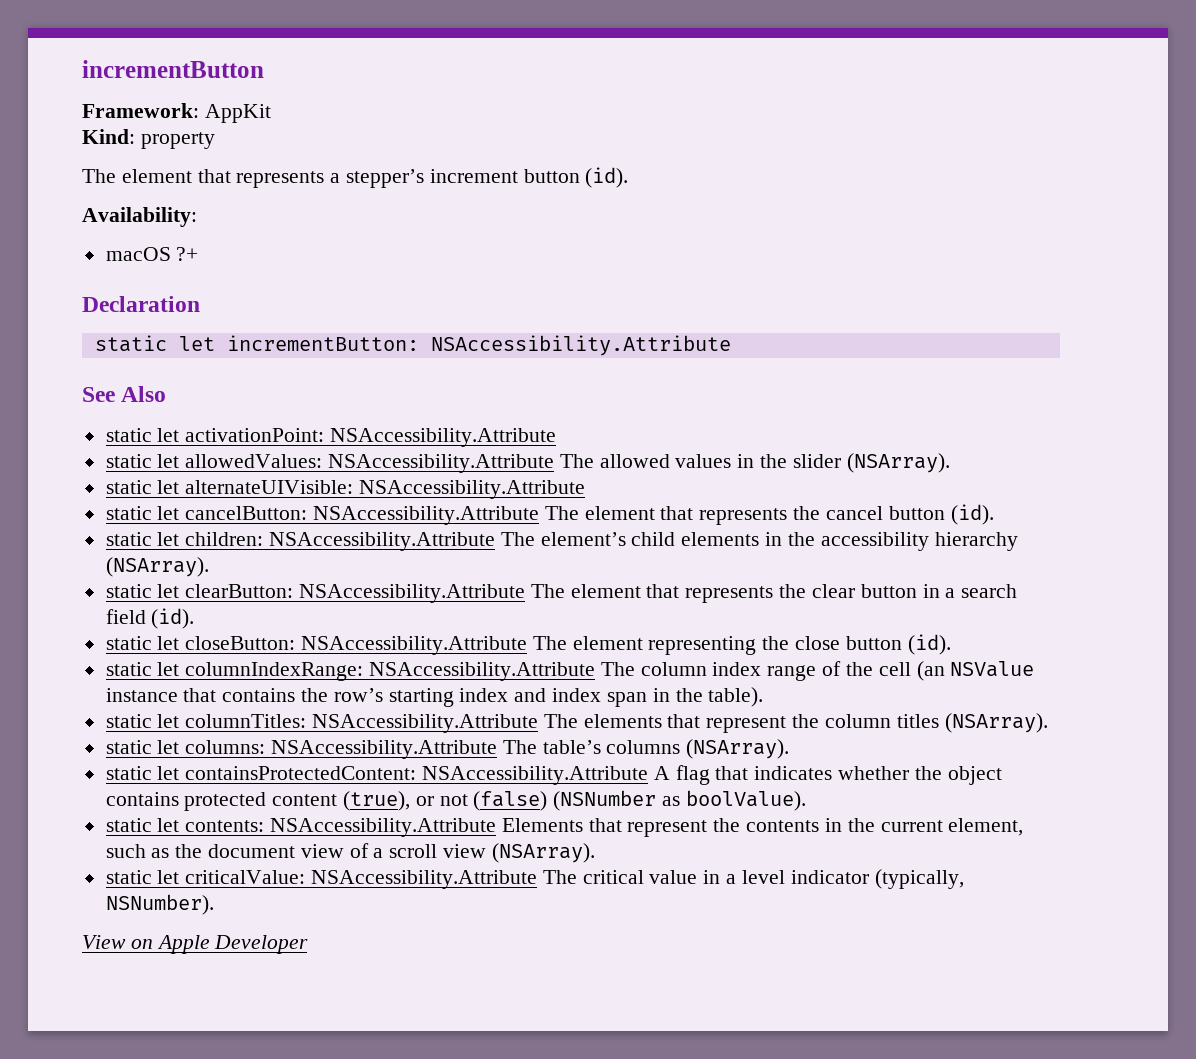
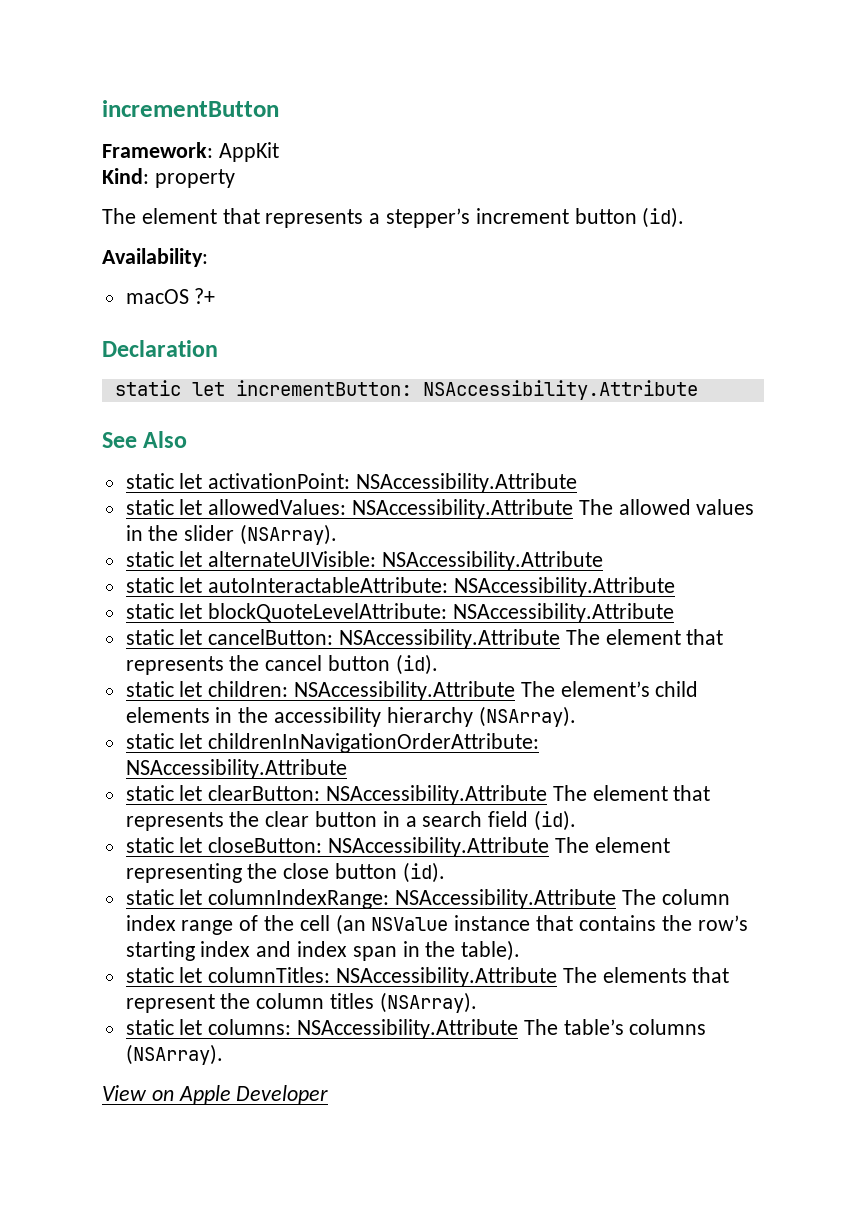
(586, 489) none -> [125,577,676,597] [125,603,675,623] // static let autoInteractableAttribute: NSAccessibility.Attribute // static let blockQuoteLevelAttribute: NSAccessibility.Attribute
(209, 567) none -> [125,733,540,753] [125,759,347,779] // static let childrenInNavigationOrderAttribute: NSAccessibility.Attribute
[105,765,1002,785] [105,790,806,811] [105,818,1024,837] [105,843,595,863] [105,869,964,889] [105,894,214,915] // static let containsProtectedContent: NSAccessibility.Attribute A flag that indicates whether the object contains protected content (true), or not (false) (NSNumber as boolValue). // static let contents: NSAccessibility.Attribute Elements that represent the contents in the current element, such as the document view of a scroll view (NSArray). // static let criticalValue: NSAccessibility.Attribute The critical value in a level indicator (typically, NSNumber). -> (223, 1054) none

